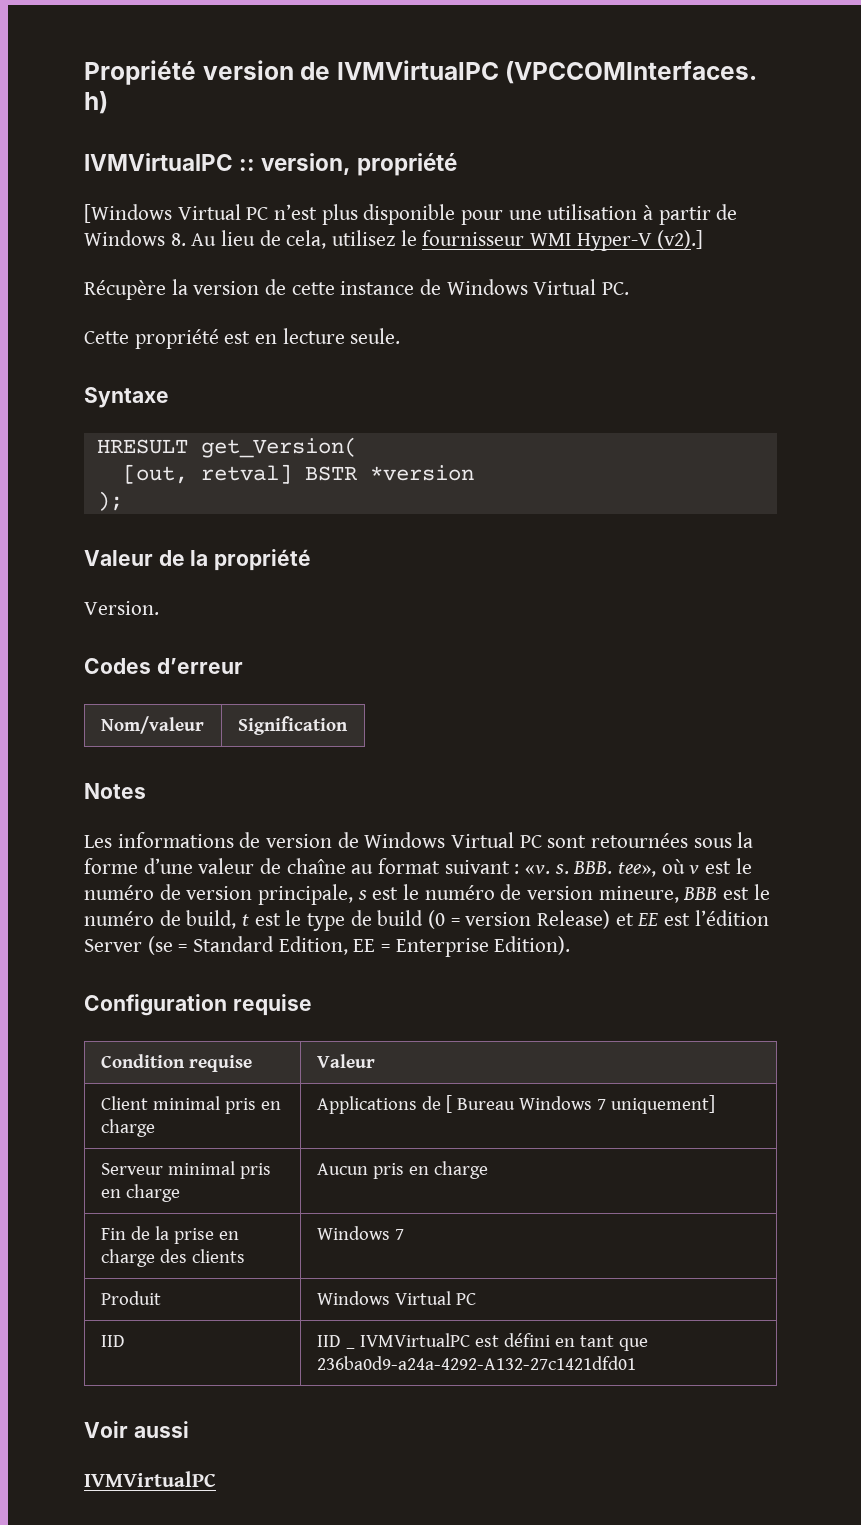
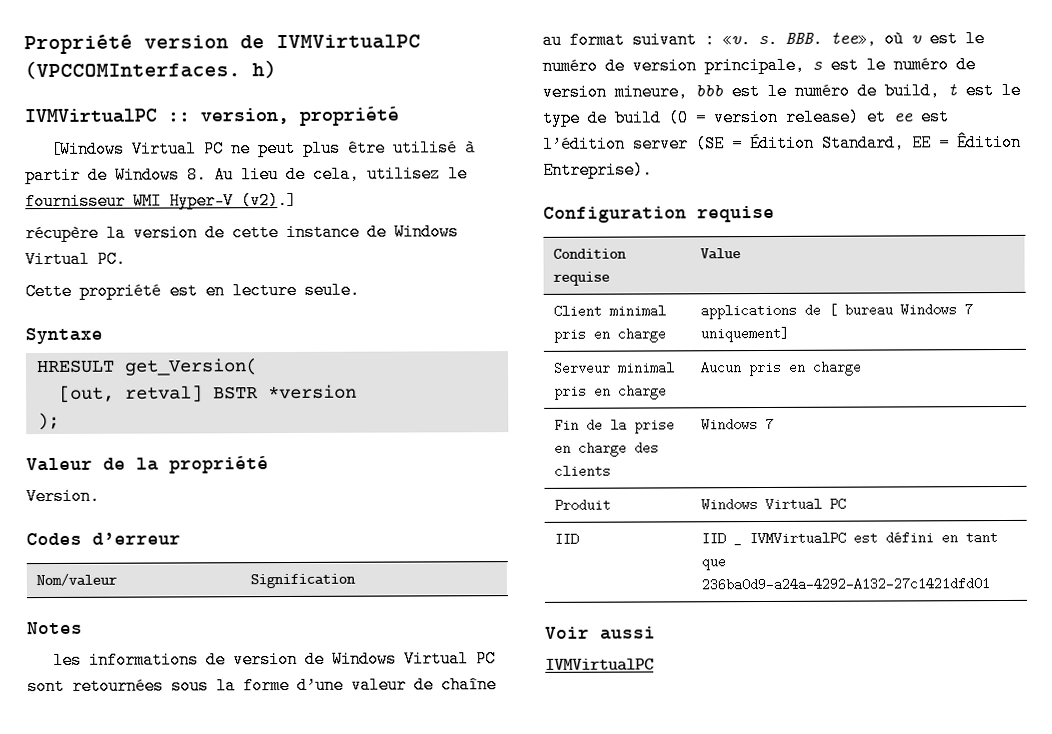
[274,204,638,225] n’est plus disponible pour une utilisation -> [231,139,458,158] ne peut plus être utilisé
[84,280,166,300] Récupère -> [25,224,99,243] récupère
[84,835,112,848] Les -> [53,651,83,669] les
[683,887,718,900] BBB -> [695,84,723,97] bbb
[537,910,769,929] [84,936,571,957] Release) et EE est l’édition Server (se = Standard Edition, EE = Enterprise Edition). -> [785,108,949,126] [543,131,1022,153] [543,161,653,179] release) et ee est l’édition server (SE = Édition Standard, EE = Êdition Entreprise).
[316,1054,375,1068] Valeur -> [699,248,741,260] Value
[316,1096,417,1114] Applications -> [699,303,797,320] applications
[456,1098,515,1110] Bureau -> [843,303,893,317] bureau

